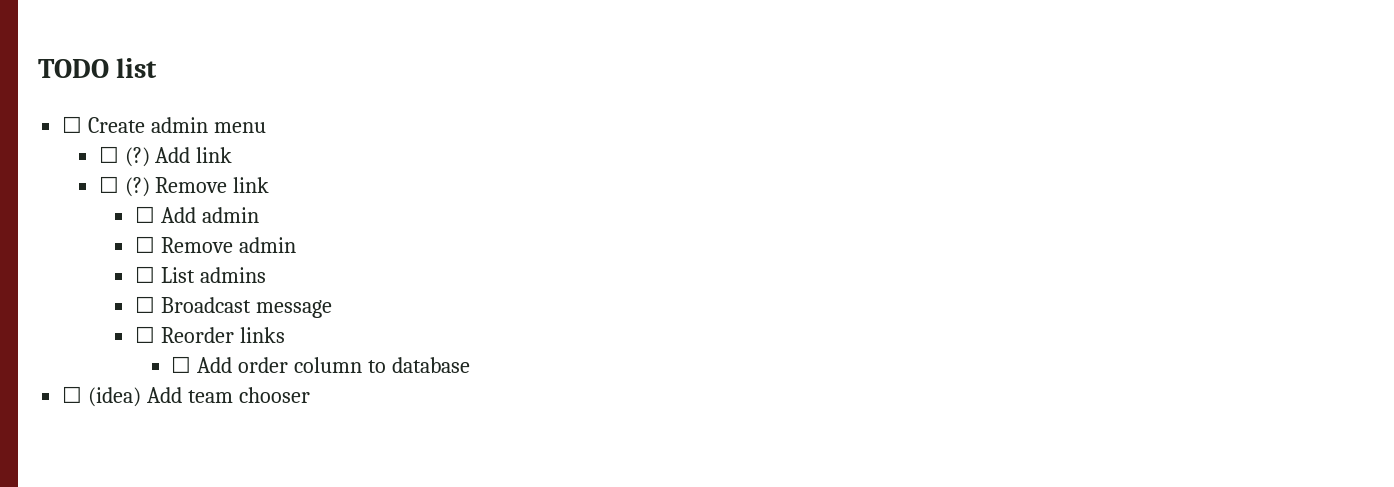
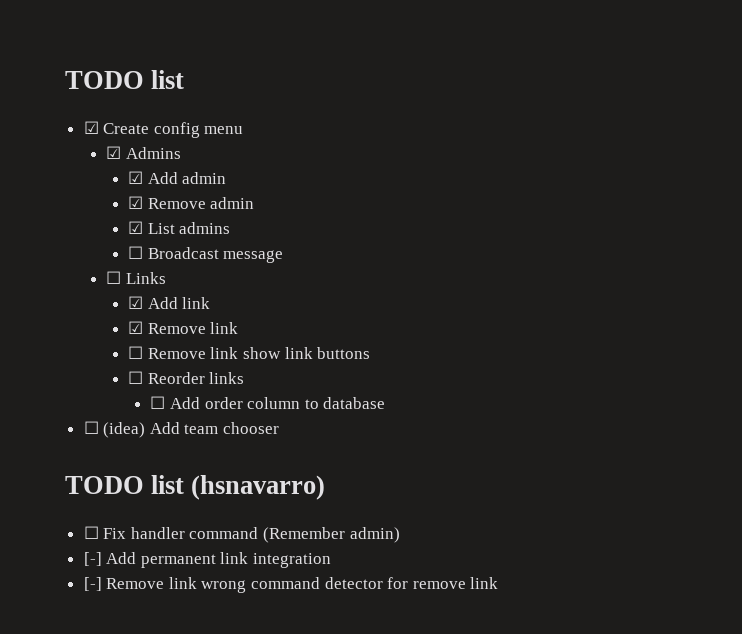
[62,116,267,133] [98,146,233,167] [98,176,270,197] [135,206,156,223] ☐ Create admin menu // ☐ (?) Add link // ☐ (?) Remove link // ☐ -> [83,121,244,138] [105,146,181,159] [128,171,144,184] ☑ Create config menu // ☑ Admins // ☑
[135,236,156,253] ☐ -> [128,196,144,209] ☑
[135,266,156,283] ☐ -> [128,221,144,234] ☑
(332, 309) none -> [105,271,166,284] [128,296,211,309] [128,321,239,334] [128,346,371,359] // ☐ Links // ☑ Add link // ☑ Remove link // ☐ Remove link show link buttons
(310, 395) none -> [65,475,326,500] [83,526,400,543] [83,552,332,568] [83,577,499,593] // TODO list (hsnavarro) // ☐ Fix handler command (Remember admin) // [-] Add permanent link integration // [-] Remove link wrong command detector for remove link

